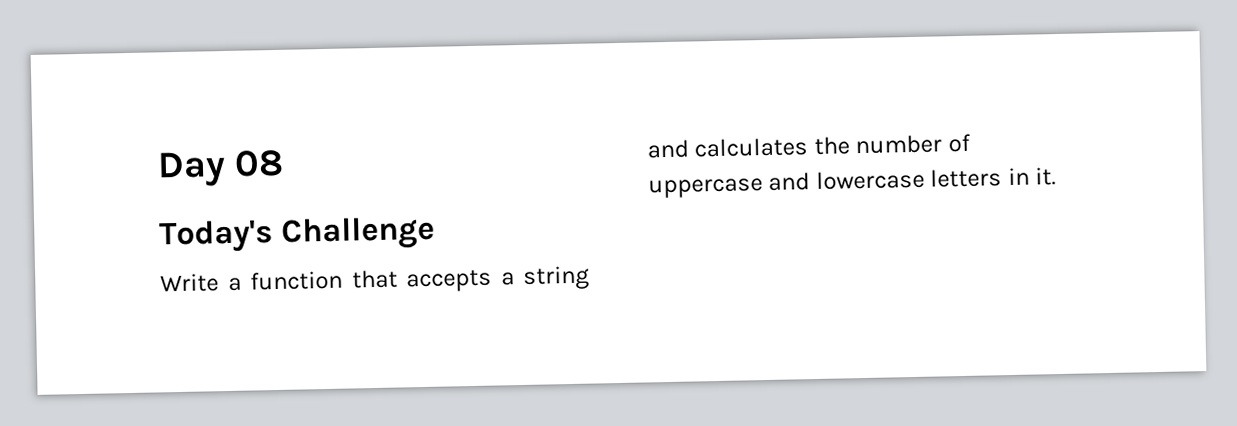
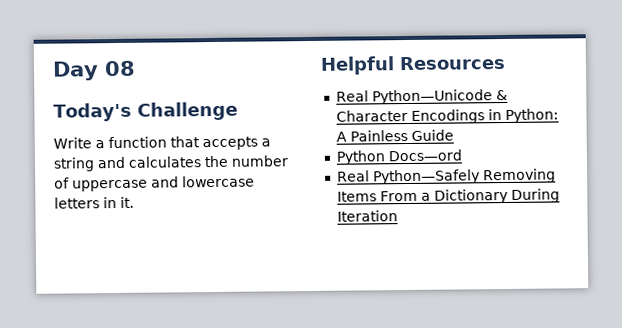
(1057, 176) none -> [320,55,506,75] [335,89,508,105] [335,108,559,124] [335,129,454,142] [335,149,462,165] [336,168,556,185] [336,188,560,204] [336,210,398,222] // Helpful Resources // Real Python—Unicode & Character Encodings in Python: A Painless Guide // Python Docs—ord // Real Python—Safely Removing Items From a Dictionary During Iteration

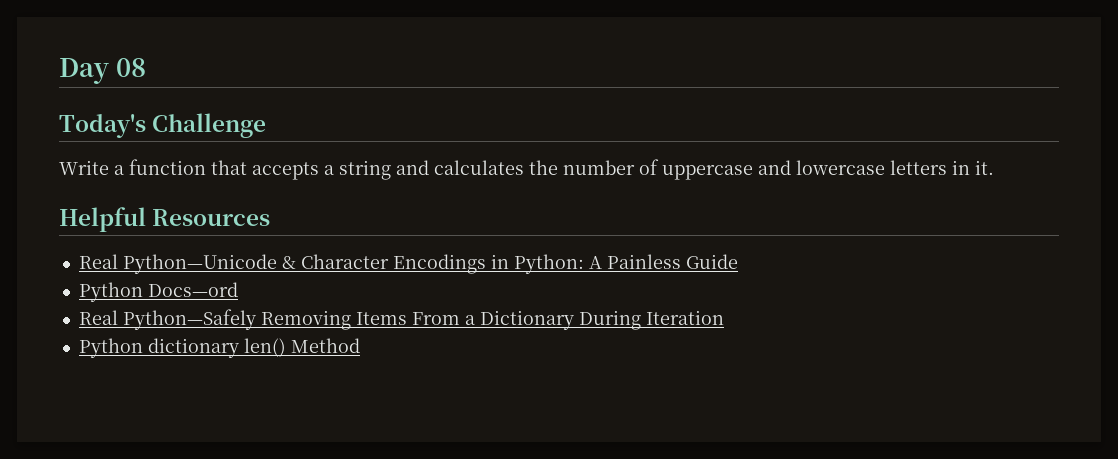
(398, 216) none -> [78,338,360,358] // Python dictionary len() Method

